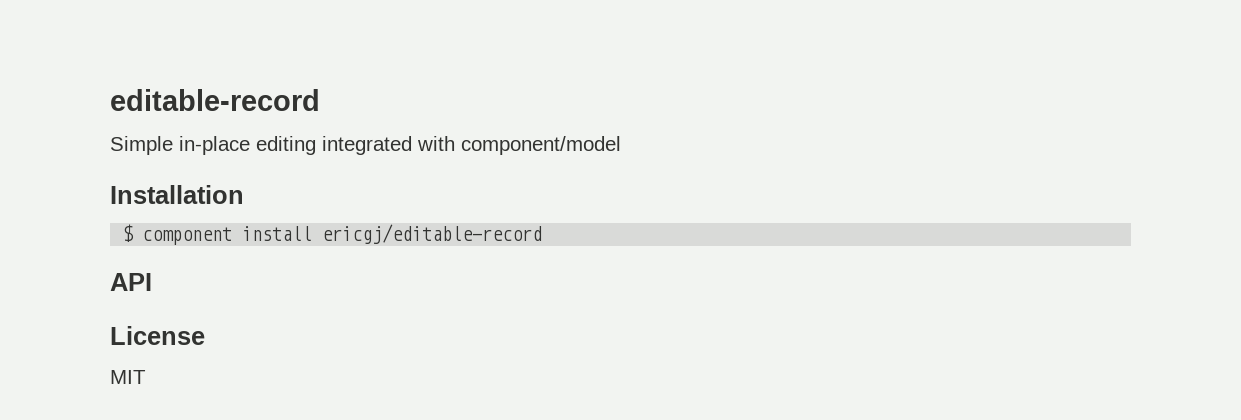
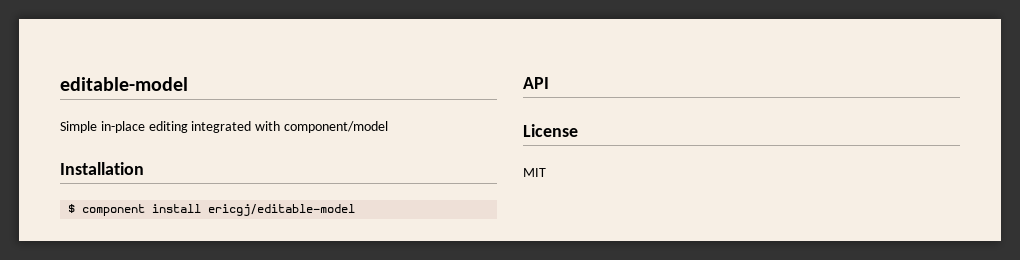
[110,89,320,111] editable-record -> [60,77,188,91] editable-model
[322,224,543,244] ericgj/editable-record -> [208,204,356,216] ericgj/editable-model

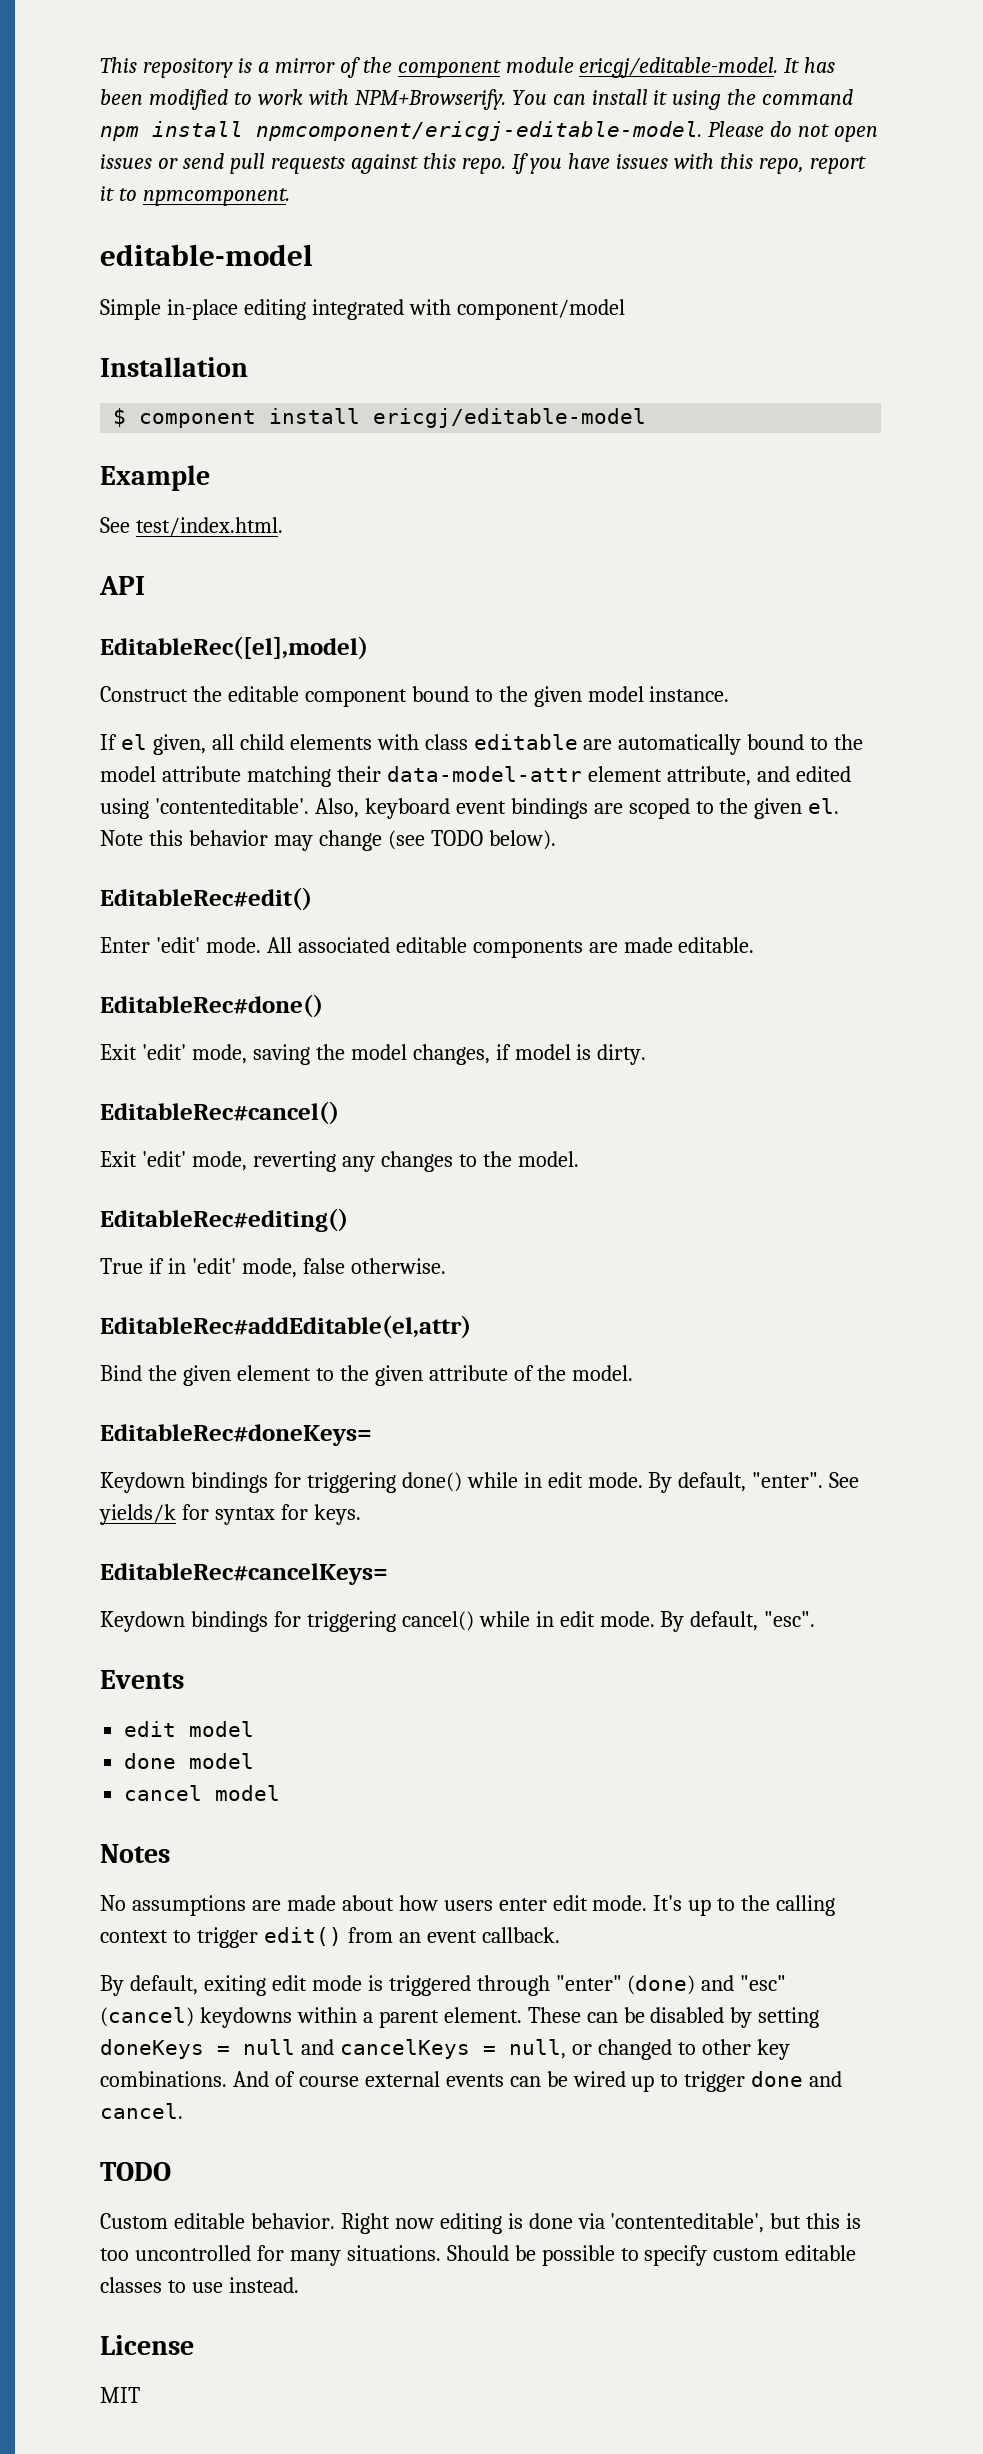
(60, 84) none -> [100,57,836,78] [100,89,854,110] [100,121,878,142] [100,153,867,174] [100,186,290,206] This repository is a mirror of the component module ericgj/editable-model. It has been modified to work with NPM+Browserify. You can install it using the command npm install npmcomponent/ericgj-editable-model. Please do not open issues or send pull requests against this repo. If you have issues with this repo, report it to npmcomponent. //
[523,77,549,89] API -> [100,465,210,491] [100,517,283,536] [99,576,145,595] [100,636,368,660] [100,686,730,707] [100,734,864,755] [100,766,851,787] [100,798,840,819] [100,830,556,851] [100,887,312,911] [100,937,755,958] [100,994,323,1018] [100,1044,647,1065] [100,1101,339,1125] [100,1151,579,1172] [100,1208,348,1232] [100,1258,446,1278] [100,1315,471,1339] [100,1365,634,1386] [100,1424,372,1446] [100,1472,860,1493] [99,1504,361,1525] [100,1563,388,1585] [100,1611,816,1632] [100,1670,184,1689] [124,1721,255,1737] [124,1753,255,1769] [124,1785,281,1801] [100,1844,170,1863] [100,1895,836,1916] [100,1927,560,1948] [100,1975,787,1996] [100,2007,820,2028] [100,2039,790,2060] [100,2071,843,2092] [100,2103,183,2119] [100,2162,171,2181] [100,2213,862,2234] [100,2245,857,2266] [100,2277,299,2293] Example // See test/index.html. // API // EditableRec([el],model) // Construct the editable component bound to the given model instance. // If el given, all child elements with class editable are automatically bound to the model attribute matching their data-model-attr element attribute, and edited using 'contenteditable'. Also, keyboard event bindings are scoped to the given el. Note this behavior may change (see TODO below). // EditableRec#edit() // Enter 'edit' mode. All associated editable components are made editable. // EditableRec#done() // Exit 'edit' mode, saving the model changes, if model is dirty. // EditableRec#cancel() // Exit 'edit' mode, reverting any changes to the model. // EditableRec#editing() // True if in 'edit' mode, false otherwise. // EditableRec#addEditable(el,attr) // Bind the given element to the given attribute of the model. // EditableRec#doneKeys= // Keydown bindings for triggering done() while in edit mode. By default, "enter". See yields/k for syntax for keys. // EditableRec#cancelKeys= // Keydown bindings for triggering cancel() while in edit mode. By default, "esc". // Events // edit model // done model // cancel model // Notes // No assumptions are made about how users enter edit mode. It's up to the calling context to trigger edit() from an event callback. // By default, exiting edit mode is triggered through "enter" (done) and "esc" (cancel) keydowns within a parent element. These can be disabled by setting doneKeys = null and cancelKeys = null, or changed to other key combinations. And of course external events can be wired up to trigger done and cancel. // TODO // Custom editable behavior. Right now editing is done via 'contenteditable', but this is too uncontrolled for many situations. Should be possible to specify custom editable classes to use instead.

